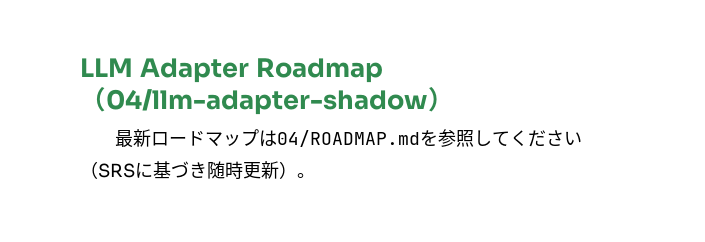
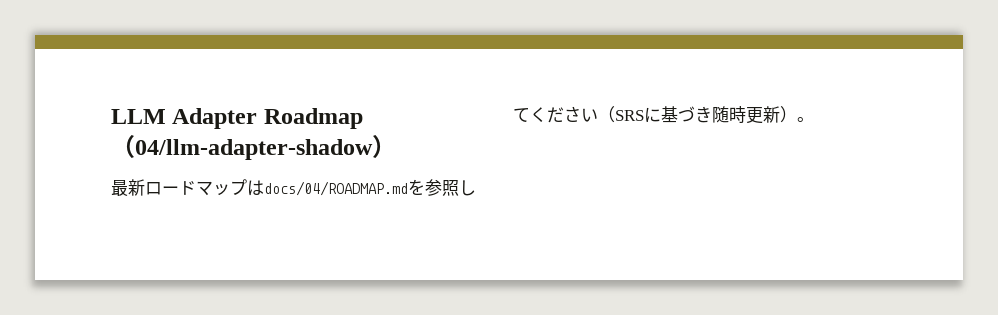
[276,130,420,147] 04/ROADMAP.md -> [264,181,408,196] docs/04/ROADMAP.md

